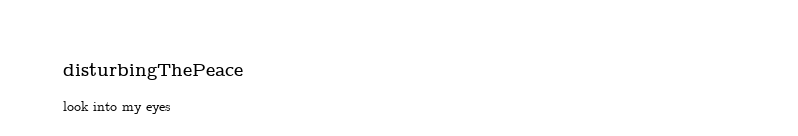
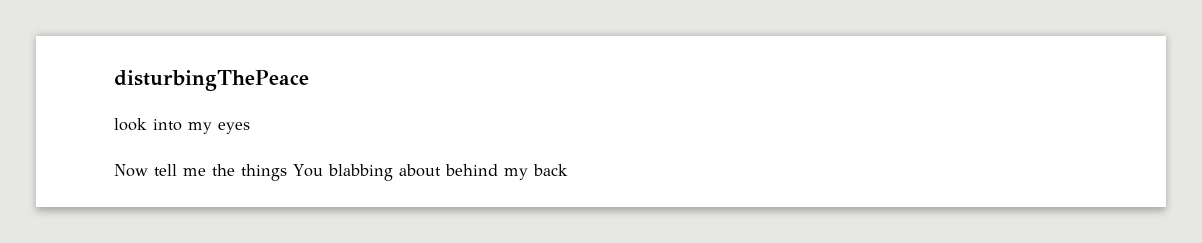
(171, 109) none -> [114,164,568,181] // Now tell me the things You blabbing about behind my back

